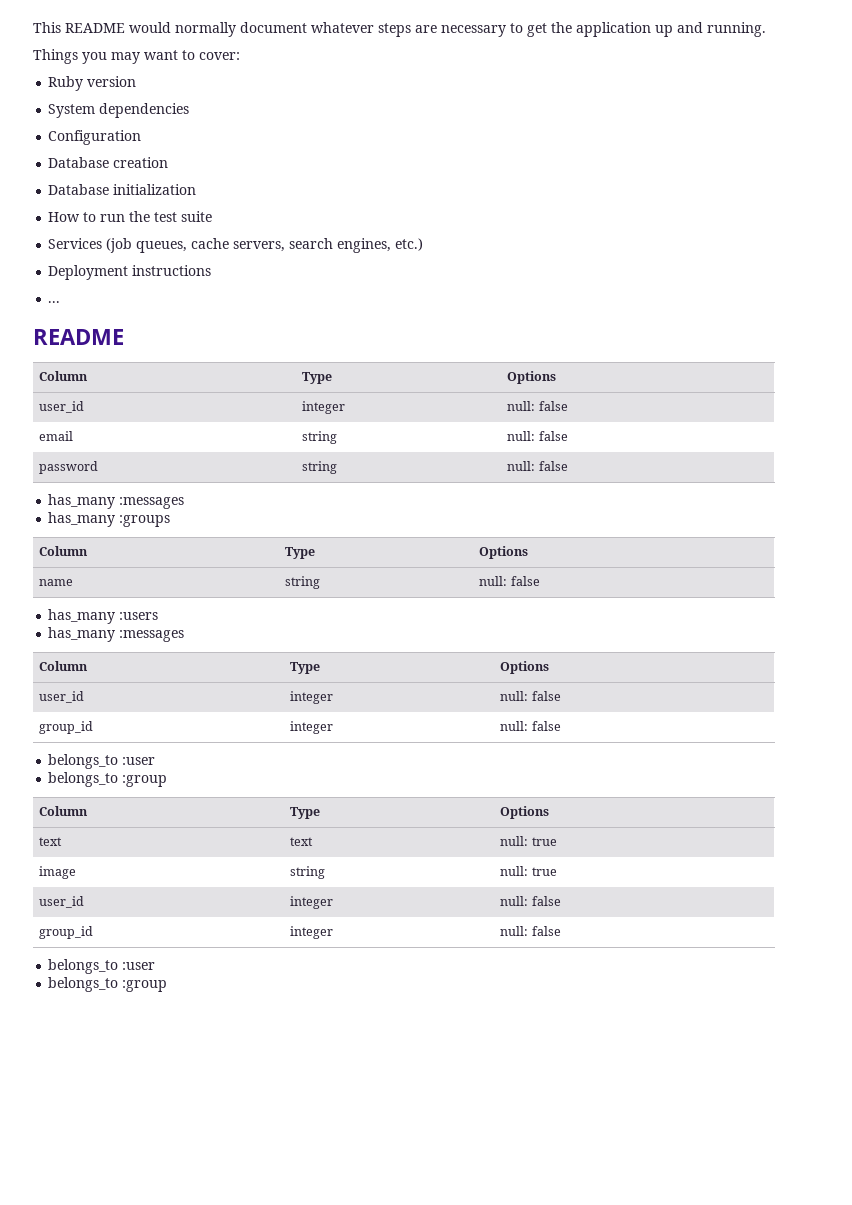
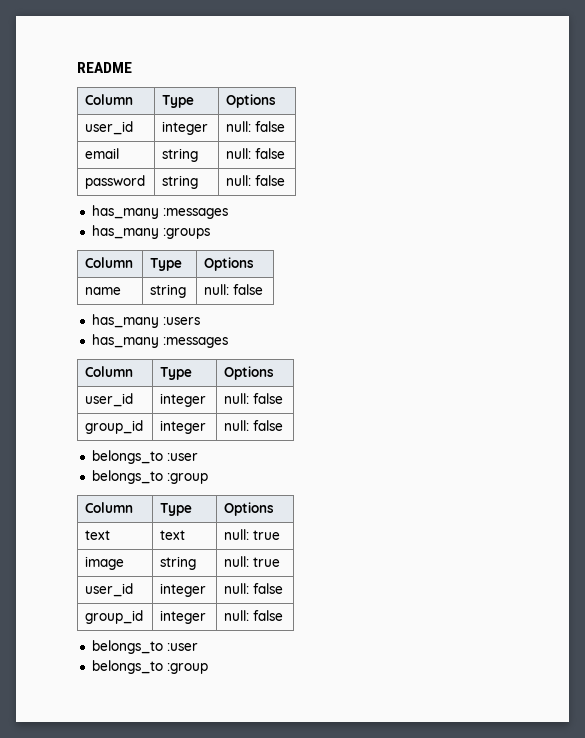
[33,22,766,37] [33,49,240,64] [48,76,137,91] [48,103,190,118] [48,130,142,145] [48,157,169,168] [48,184,197,195] [48,211,213,222] [48,238,424,253] [48,265,212,280] [48,301,61,303] This README would normally document whatever steps are necessary to get the application up and running. // Things you may want to cover: // Ruby version // System dependencies // Configuration // Database creation // Database initialization // How to run the test suite // Services (job queues, cache servers, search engines, etc.) // Deployment instructions // ... // -> (77, 67) none

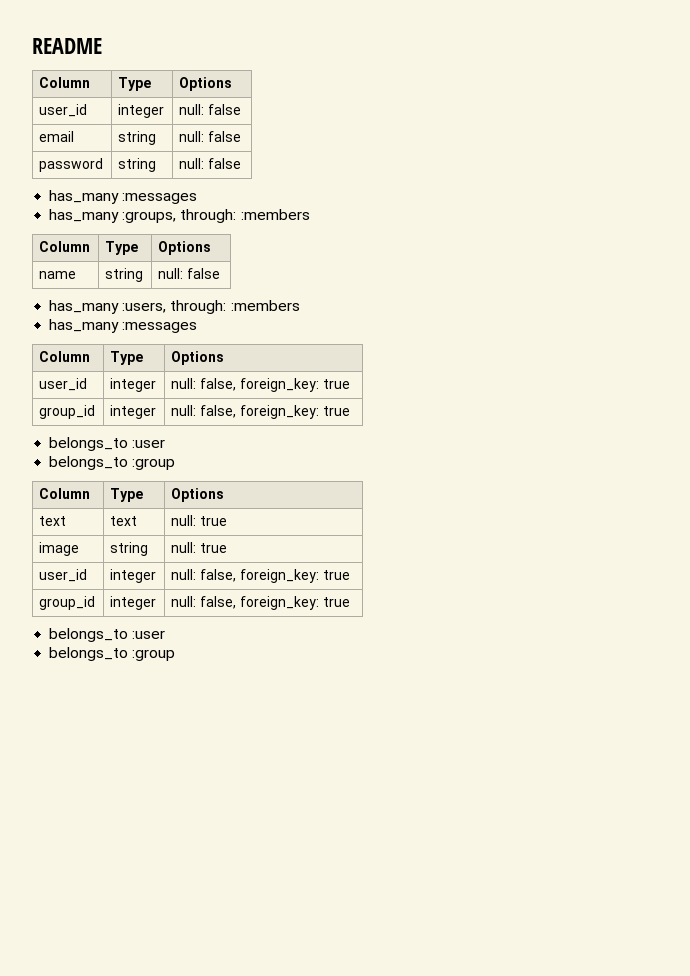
[162,228,210,239] :groups -> [122,209,310,223] :groups, through: :members
[162,317,200,325] :users -> [122,300,300,314] :users, through: :members
[253,393,284,404] [85,420,144,434] [160,420,207,434] [224,420,284,431] false // group_id | integer | null: false -> [199,378,350,392] [39,405,96,419] [110,405,157,419] [171,405,350,419] false, foreign_key: true // group_id | integer | null: false, foreign_key: true
[253,583,284,594] [85,610,144,624] [160,610,207,624] [224,610,284,621] false // group_id | integer | null: false -> [199,569,350,583] [39,596,96,610] [110,596,157,610] [171,596,350,610] false, foreign_key: true // group_id | integer | null: false, foreign_key: true

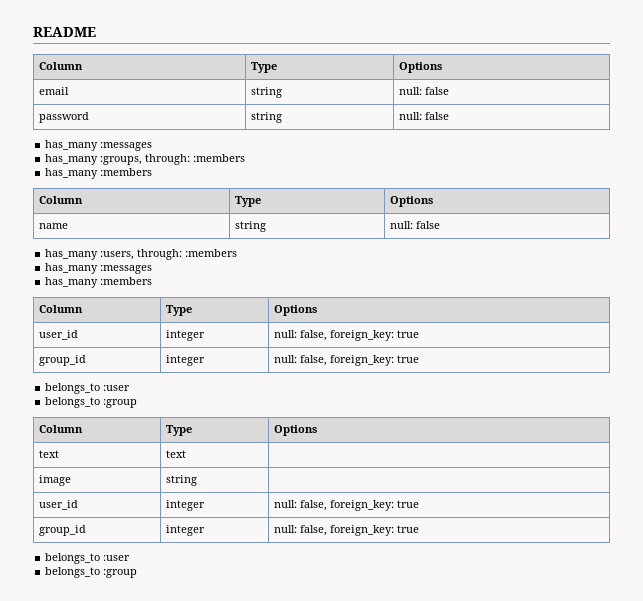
[39,104,88,117] [118,104,165,118] [179,104,241,115] // user_id | integer | null: false -> (442, 67) none
(310, 214) none -> [45,168,153,179] // has_many :members
(198, 327) none -> [45,277,153,288] // has_many :members
[171,515,227,526] null: true -> (186, 454) none
[171,542,227,553] null: true -> (197, 480) none

